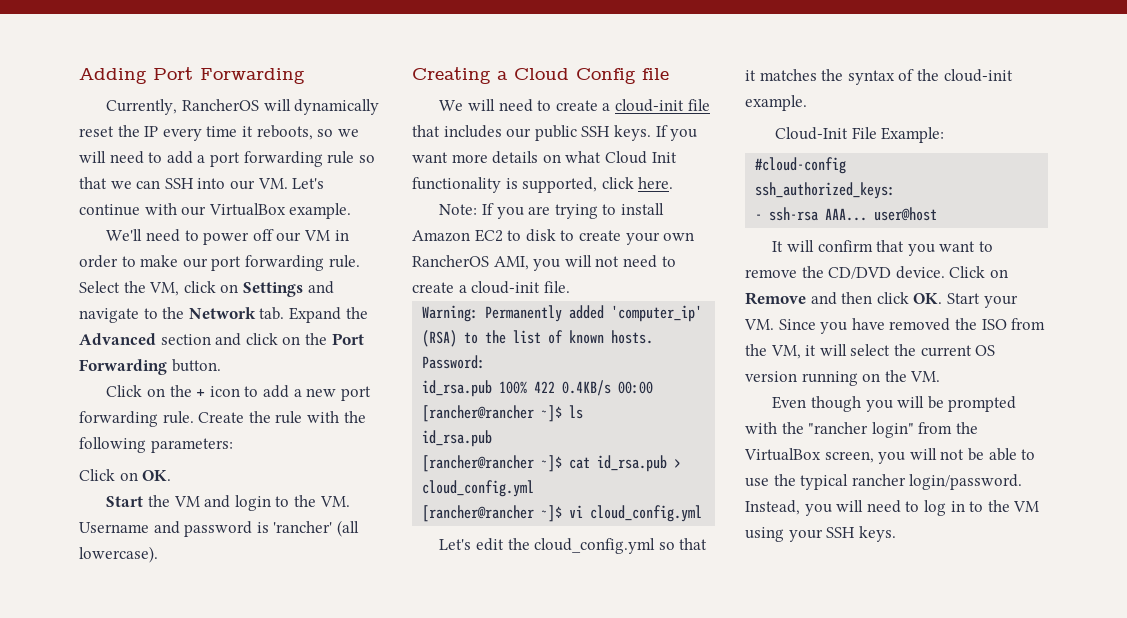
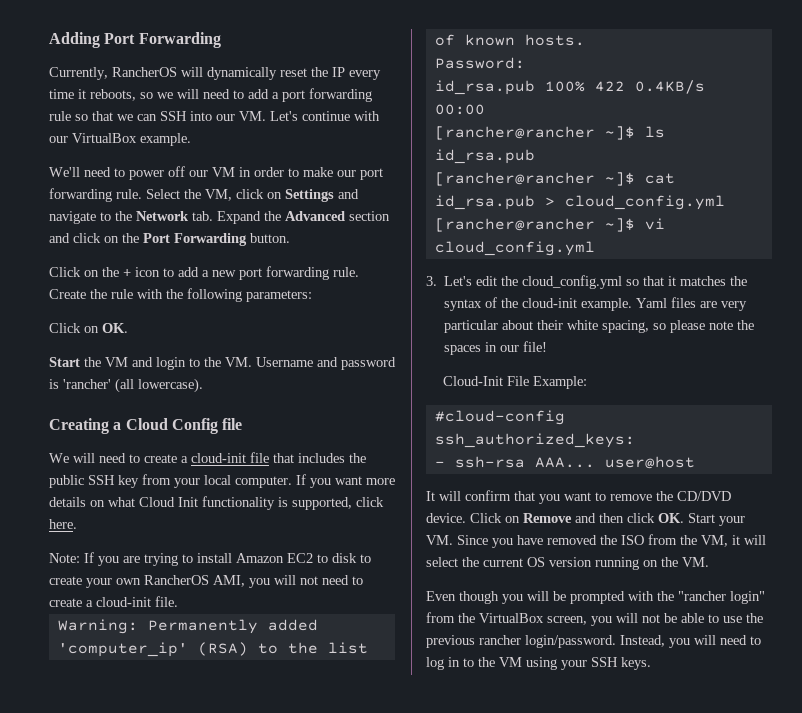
[506,128,532,138] our -> [349,453,366,463] the
[613,125,651,141] keys. -> [118,474,292,488] key from your local computer.
(703, 513) none -> [426,276,437,286] 3.
(807, 103) none -> [636,297,748,311] [444,320,755,333] [444,341,548,355] Yaml files are very particular about their white spacing, so please note the spaces in our file!
[800,474,849,490] typical -> [426,635,475,648] previous

